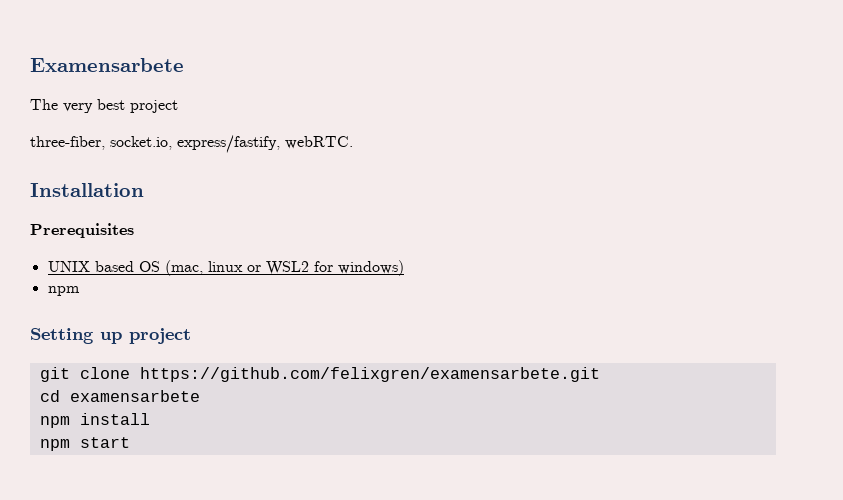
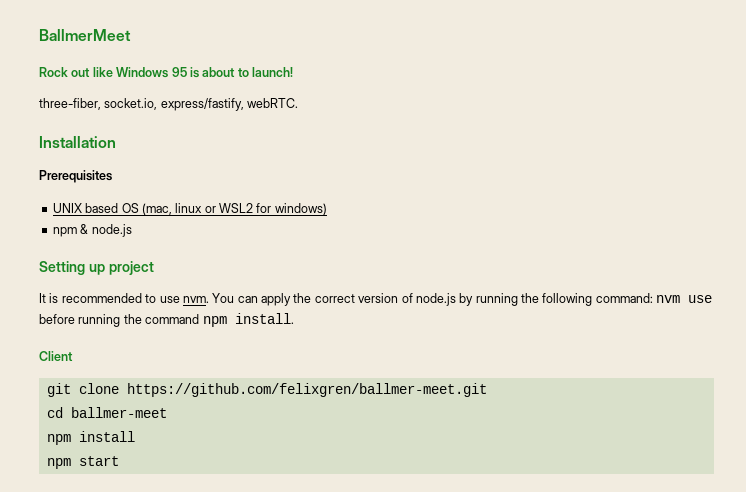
[30,58,184,72] [30,99,178,113] Examensarbete // The very best project -> [39,29,131,41] [39,67,293,78] BallmerMeet // Rock out like Windows 95 is about to launch!
(80, 291) none -> [80,224,132,237] & node.js
(191, 336) none -> [39,293,713,306] [39,313,294,327] [39,351,73,361] // It is recommended to use nvm. You can apply the correct version of node.js by running the following command: nvm use before running the command npm install. // Client
[139,367,600,382] https://github.com/felixgren/examensarbete.git -> [126,383,487,397] https://github.com/felixgren/ballmer-meet.git
[69,390,200,402] examensarbete -> [70,407,167,418] ballmer-meet

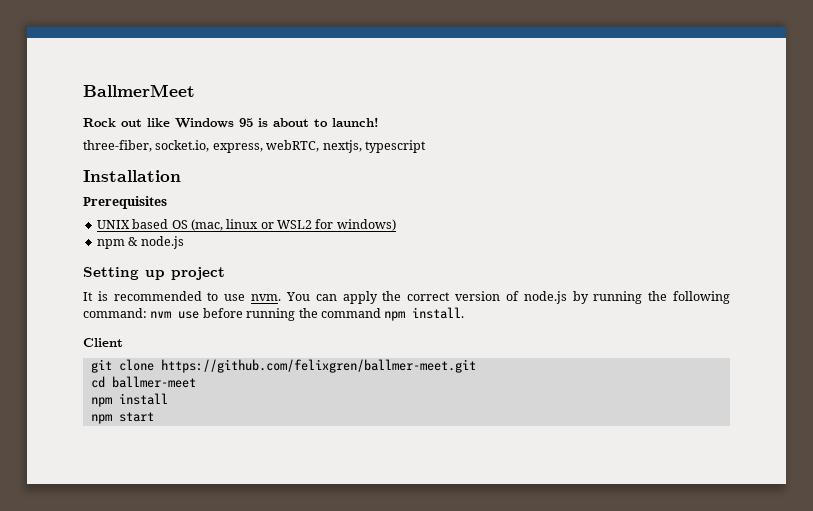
[160,98,299,111] express/fastify, webRTC. -> [212,140,426,153] express, webRTC, nextjs, typescript

